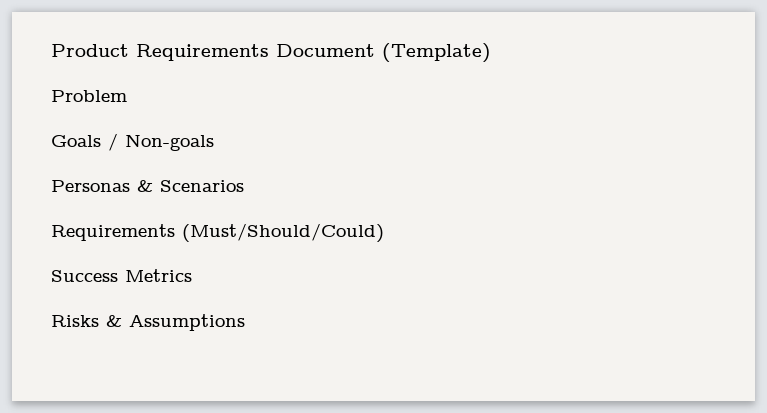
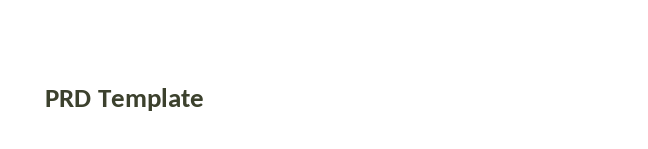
[51,43,491,63] [51,90,127,102] [51,133,214,151] [51,180,244,192] [51,223,384,243] [51,269,192,282] [51,314,245,331] Product Requirements Document (Template) // Problem // Goals / Non-goals // Personas & Scenarios // Requirements (Must/Should/Could) // Success Metrics // Risks & Assumptions -> [45,88,205,111] PRD Template

